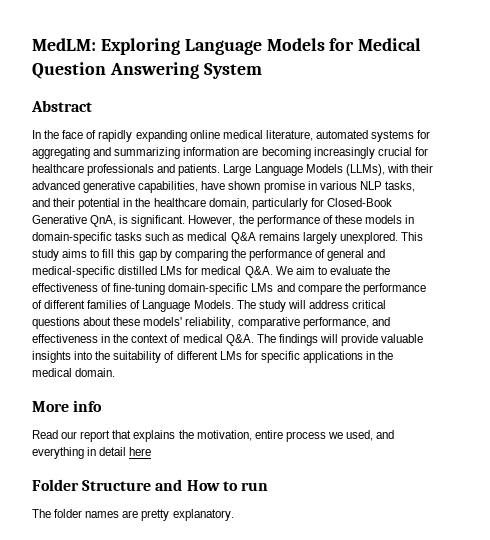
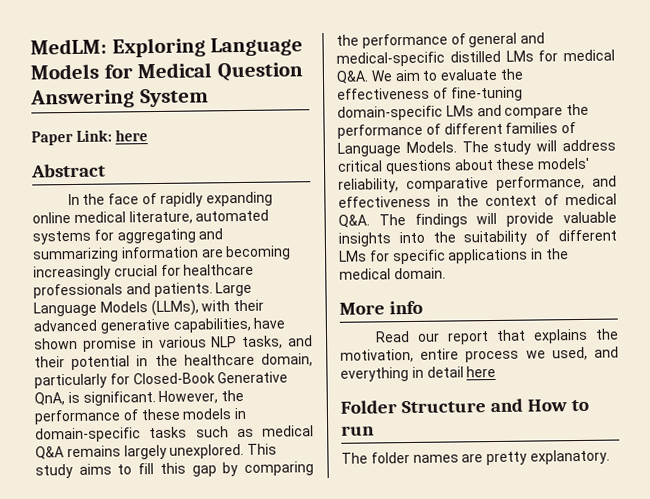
(262, 71) none -> [31,129,148,146] // Paper Link: here

